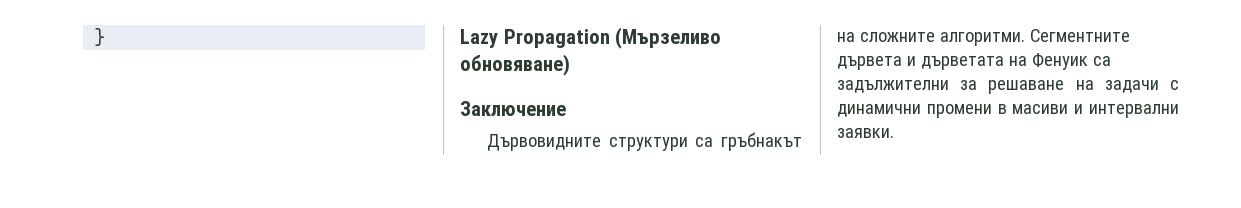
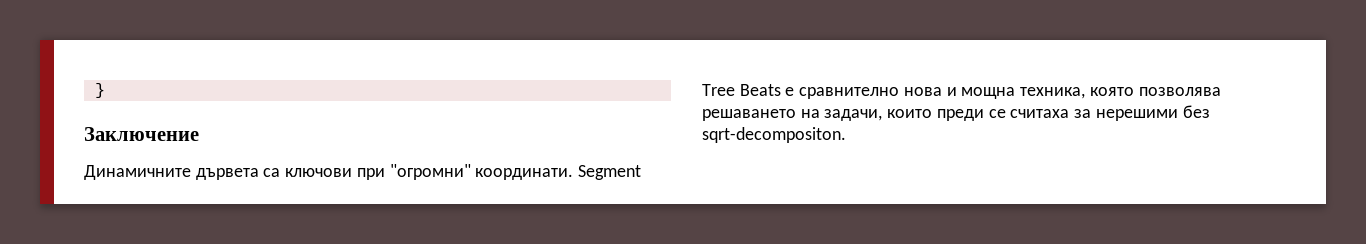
[460,27,722,49] [460,54,570,76] [460,101,566,116] [487,132,802,151] [837,29,1130,46] [837,53,1111,70] [837,80,1179,94] [837,104,1179,118] [837,128,894,138] Lazy Propagation (Мързеливо обновяване) // Заключение // Дървовидните структури са гръбнакът на сложните алгоритми. Сегментните дървета и дърветата на Фенуик са задължителни за решаване на задачи с динамични промени в масиви и интервални заявки. -> [84,127,199,141] [84,164,642,180] [702,84,1221,99] [702,105,1210,121] [702,127,846,143] Заключение // Динамичните дървета са ключови при "огромни" координати. Segment Tree Beats е сравнително нова и мощна техника, която позволява решаването на задачи, които преди се считаха за нерешими без sqrt-decompositon.

